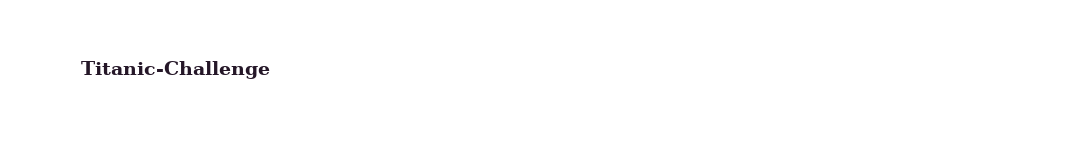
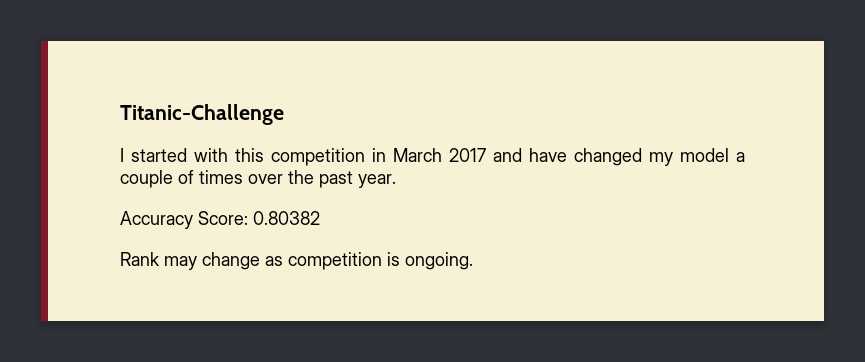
(270, 70) none -> [120,148,745,166] [120,170,396,188] [120,211,320,229] [120,252,473,270] // I started with this competition in March 2017 and have changed my model a couple of times over the past year. // Accuracy Score: 0.80382 // Rank may change as competition is ongoing.

